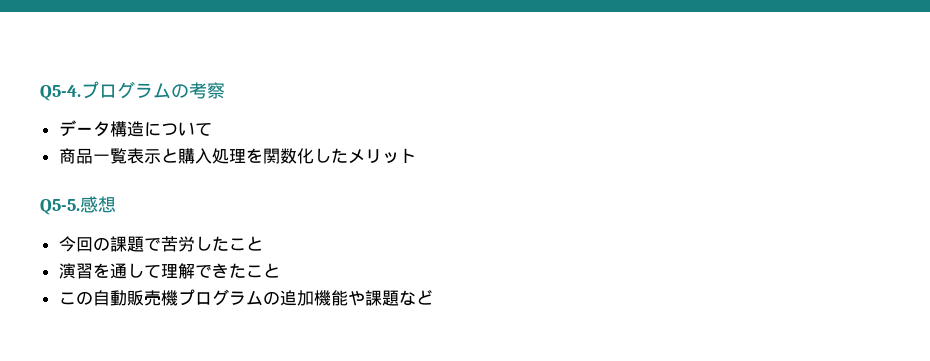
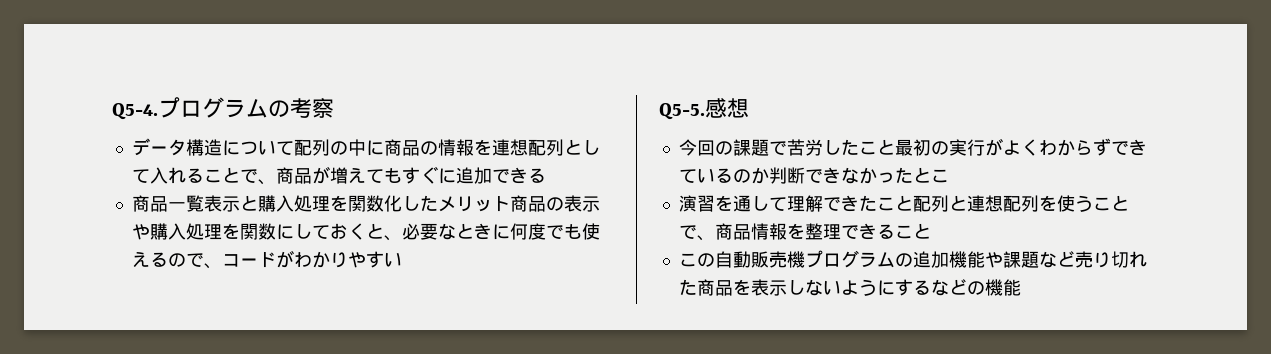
(212, 129) none -> [293,139,600,156] [131,166,546,185] 配列の中に商品の情報を連想配列として入れることで、商品が増えてもすぐに追加できる
(416, 155) none -> [509,195,600,212] [131,223,600,241] [131,250,402,269] 商品の表示や購入処理を関数にしておくと、必要なときに何度でも使えるので、コードがわかりやすい
(263, 243) none -> [894,138,1147,156] [678,167,949,184] 最初の実行がよくわからずできているのか判断できなかったとこ
(280, 270) none -> [912,195,1129,212] [678,223,931,241] 配列と連想配列を使うことで、商品情報を整理できること
(433, 297) none -> [1074,251,1147,268] [678,279,1021,296] 売り切れた商品を表示しないようにするなどの機能

